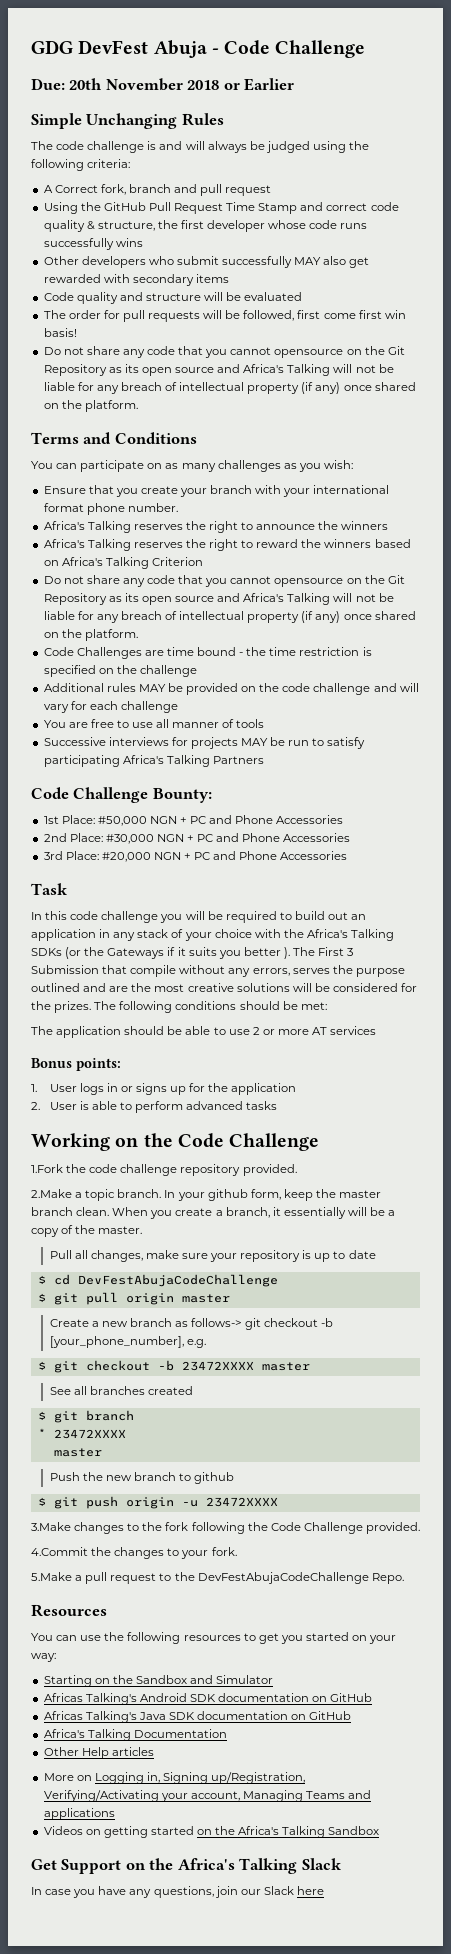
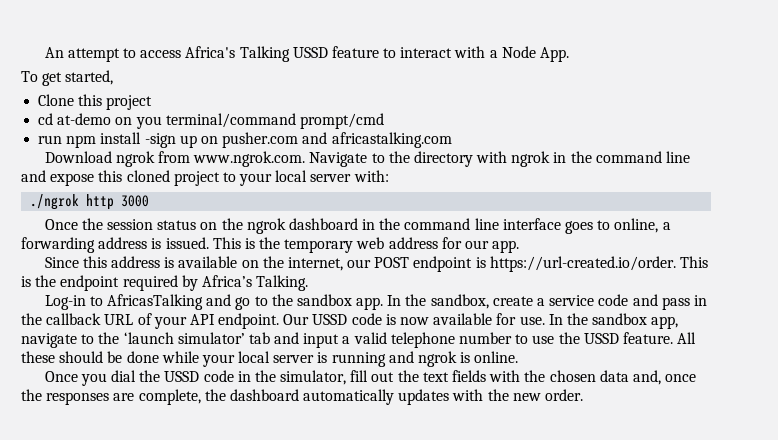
[31,40,366,58] [31,78,295,91] [31,113,224,129] [31,141,370,153] [31,159,131,171] [43,184,272,196] [43,202,399,214] [43,220,368,232] [43,238,143,250] [43,256,370,268] [43,274,229,286] [43,292,303,304] [43,310,406,322] [43,328,77,337] [43,346,405,358] [43,364,394,376] [43,382,416,394] [43,400,138,412] [31,432,197,444] [31,460,353,472] [43,485,390,497] [43,503,178,515] [43,521,389,533] [43,539,411,551] [43,557,203,569] [43,575,405,587] [43,593,394,605] [43,611,416,623] [43,629,138,641] [43,647,372,659] [43,665,197,677] [43,683,419,695] [43,701,178,713] [43,719,265,728] [43,737,366,749] [43,755,264,767] [31,787,212,803] [43,815,344,826] [43,833,351,844] [43,851,348,862] [31,883,67,895] [31,911,367,923] [31,929,395,941] [31,947,354,959] [31,965,405,977] [31,983,418,992] [31,1001,327,1013] [31,1026,377,1038] [31,1058,121,1071] [31,1083,297,1095] [31,1101,278,1113] [31,1133,320,1151] [31,1164,297,1176] [31,1189,382,1201] [31,1207,396,1219] [31,1225,143,1237] [49,1250,376,1262] [37,1274,278,1287] [37,1292,230,1305] [49,1318,334,1330] [49,1336,206,1348] [37,1360,310,1373] [49,1386,193,1395] [37,1410,134,1423] [37,1428,126,1439] [53,1448,102,1457] [49,1472,235,1484] [37,1496,278,1509] [31,1522,420,1534] [31,1547,237,1559] [31,1572,404,1584] [31,1604,107,1617] [31,1632,397,1644] [31,1653,56,1662] [43,1675,274,1687] [43,1693,373,1705] [43,1711,352,1723] [43,1729,227,1741] [43,1747,154,1759] [43,1772,306,1784] [43,1790,372,1802] [43,1808,115,1820] [43,1826,380,1838] [31,1858,341,1874] [31,1886,324,1898] GDG DevFest Abuja - Code Challenge // Due: 20th November 2018 or Earlier // Simple Unchanging Rules // The code challenge is and will always be judged using the following criteria: // A Correct fork, branch and pull request // Using the GitHub Pull Request Time Stamp and correct code quality & structure, the first developer whose code runs successfully wins // Other developers who submit successfully MAY also get rewarded with secondary items // Code quality and structure will be evaluated // The order for pull requests will be followed, first come first win basis! // Do not share any code that you cannot opensource on the Git Repository as its open source and Africa's Talking will not be liable for any breach of intellectual property (if any) once shared on the platform. // Terms and Conditions // You can participate on as many challenges as you wish: // Ensure that you create your branch with your international format phone number. // Africa's Talking reserves the right to announce the winners // Africa's Talking reserves the right to reward the winners based on Africa's Talking Criterion // Do not share any code that you cannot opensource on the Git Repository as its open source and Africa's Talking will not be liable for any breach of intellectual property (if any) once shared on the platform. // Code Challenges are time bound - the time restriction is specified on the challenge // Additional rules MAY be provided on the code challenge and will vary for each challenge // You are free to use all manner of tools // Successive interviews for projects MAY be run to satisfy participating Africa's Talking Partners // Code Challenge Bounty: // 1st Place: #50,000 NGN + PC and Phone Accessories // 2nd Place: #30,000 NGN + PC and Phone Accessories // 3rd Place: #20,000 NGN + PC and Phone Accessories // Task // In this code challenge you will be required to build out an application in any stack of your choice with the Africa's Talking SDKs (or the Gateways if it suits you better ). The First 3 Submission that compile without any errors, serves the purpose outlined and are the most creative solutions will be considered for the prizes. The following conditions should be met: // The application should be able to use 2 or more AT services // Bonus points: // 1. User logs in or signs up for the application // 2. User is able to perform advanced tasks // Working on the Code Challenge // 1.Fork the code challenge repository provided. // 2.Make a topic branch. In your github form, keep the master branch clean. When you create a branch, it essentially will be a copy of the master. // Pull all changes, make sure your repository is up to date // $ cd DevFestAbujaCodeChallenge // $ git pull origin master // Create a new branch as follows-> git checkout -b [your_phone_number], e.g. // $ git checkout -b 23472XXXX master // See all branches created // $ git branch // * 23472XXXX // master // Push the new branch to github // $ git push origin -u 23472XXXX // 3.Make changes to the fork following the Code Challenge provided. // 4.Commit the changes to your fork. // 5.Make a pull request to the DevFestAbujaCodeChallenge Repo. // Resources // You can use the following resources to get you started on your way: // Starting on the Sandbox and Simulator // Africas Talking's Android SDK documentation on GitHub // Africas Talking's Java SDK documentation on GitHub // Africa's Talking Documentation // Other Help articles // More on Logging in, Signing up/Registration, Verifying/Activating your account, Managing Teams and applications // Videos on getting started on the Africa's Talking Sandbox // Get Support on the Africa's Talking Slack // In case you have any questions, join our Slack here -> [44,46,569,62] [21,70,114,86] [38,94,153,110] [38,113,384,129] [38,132,452,148] [44,151,690,167] [21,170,389,186] [30,194,150,210] [44,218,671,234] [21,237,520,253] [44,256,708,272] [21,275,309,291] [44,294,707,310] [21,313,679,329] [21,332,697,348] [21,351,519,367] [44,370,697,386] [21,389,584,405] An attempt to access Africa's Talking USSD feature to interact with a Node App. // To get started, // Clone this project // cd at-demo on you terminal/command prompt/cmd // run npm install -sign up on pusher.com and africastalking.com // Download ngrok from www.ngrok.com. Navigate to the directory with ngrok in the command line and expose this cloned project to your local server with: // ./ngrok http 3000 // Once the session status on the ngrok dashboard in the command line interface goes to online, a forwarding address is issued. This is the temporary web address for our app. // Since this address is available on the internet, our POST endpoint is https://url-created.io/order. This is the endpoint required by Africa’s Talking. // Log-in to AfricasTalking and go to the sandbox app. In the sandbox, create a service code and pass in the callback URL of your API endpoint. Our USSD code is now available for use. In the sandbox app, navigate to the ‘launch simulator’ tab and input a valid telephone number to use the USSD feature. All these should be done while your local server is running and ngrok is online. // Once you dial the USSD code in the simulator, fill out the text fields with the chosen data and, once the responses are complete, the dashboard automatically updates with the new order.

